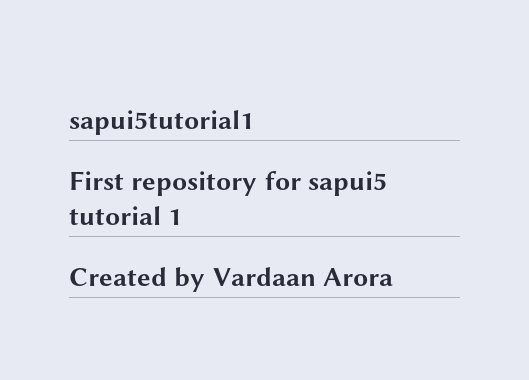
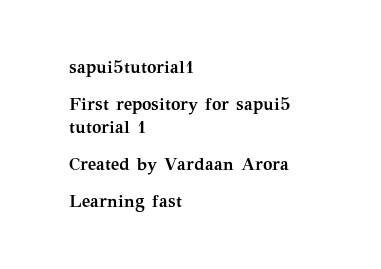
(393, 277) none -> [69,195,182,212] // Learning fast

